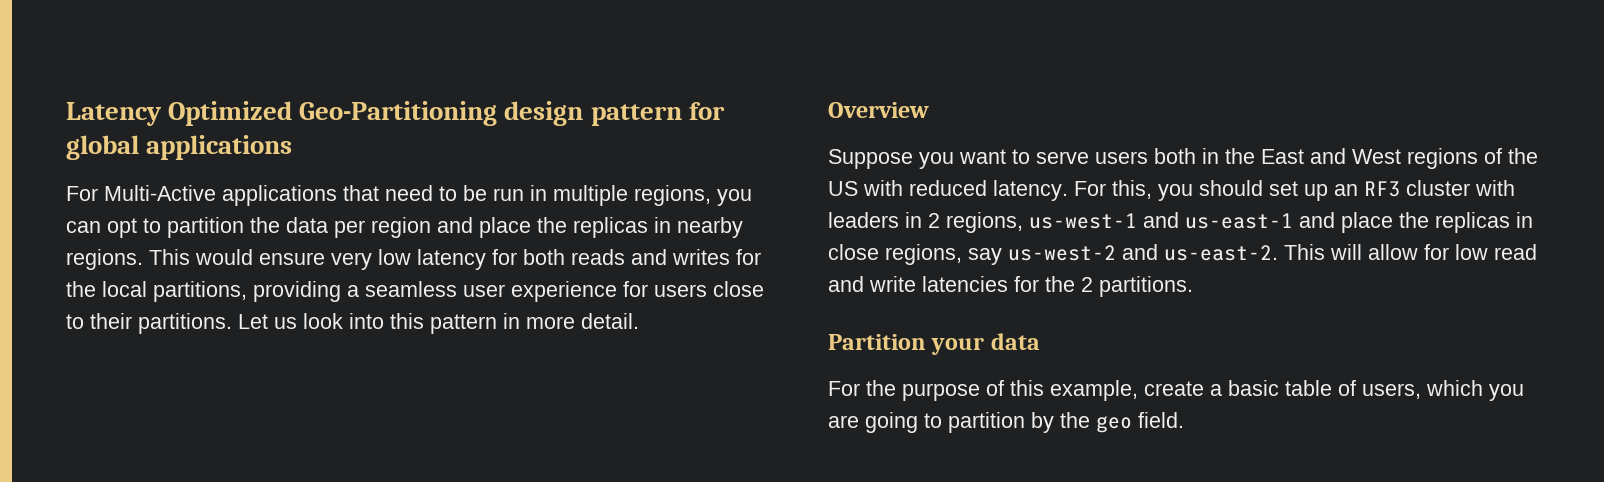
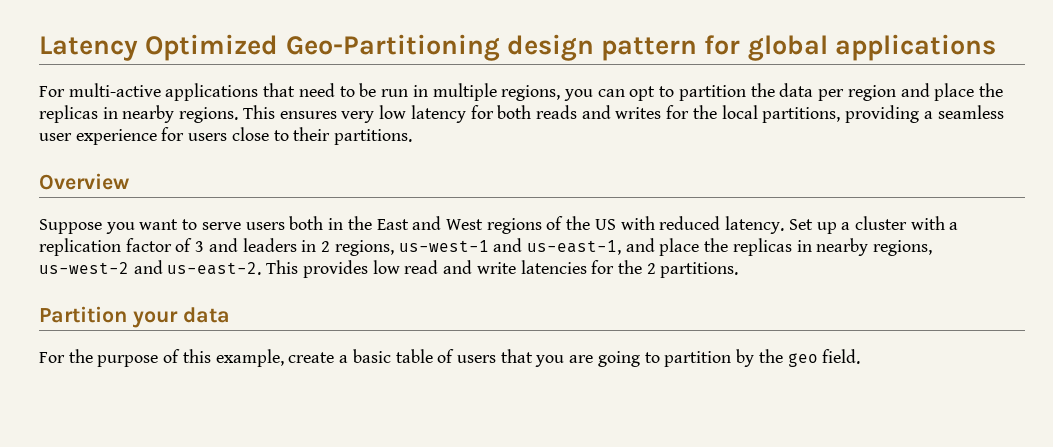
[104,185,216,201] Multi-Active -> [68,83,161,97] multi-active
[195,249,325,265] would ensure -> [279,111,337,119] ensures
[238,313,639,334] Let us look into this pattern in more detail. -> (413, 137) none
[1074,180,1515,201] For this, you should set up an RF3 cluster with -> [788,216,959,234] [39,238,238,256] Set up a cluster with a replication factor of 3 and
[1185,212,1533,233] [828,244,1002,265] us-east-1 and place the replicas in close regions, say -> [526,238,933,256] us-east-1, and place the replicas in nearby regions,
[1330,244,1449,260] will allow for -> [302,260,368,278] provides
[1362,380,1483,399] users, which -> [456,349,533,363] users that

